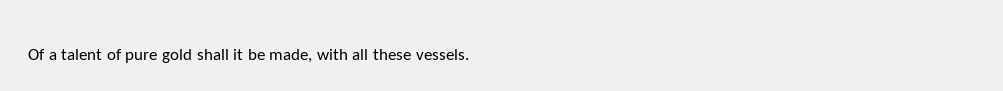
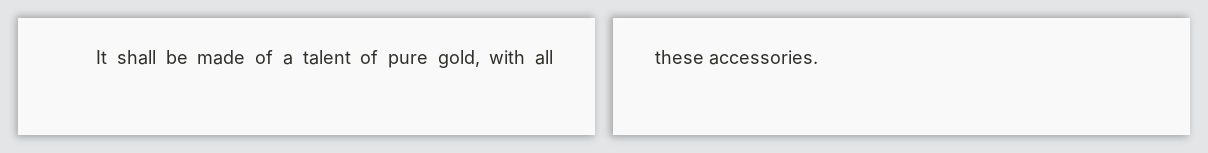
[28,49,313,63] Of a talent of pure gold shall it be made, -> [96,50,480,68] It shall be made of a talent of pure gold,
[415,49,469,60] vessels. -> [709,50,818,65] accessories.

